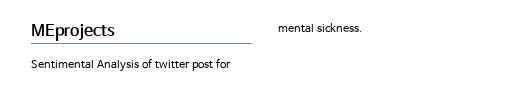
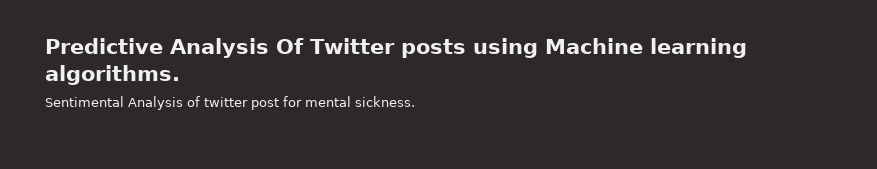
[31,23,115,41] MEprojects -> [45,38,747,58] [45,65,180,85] Predictive Analysis Of Twitter posts using Machine learning algorithms.

